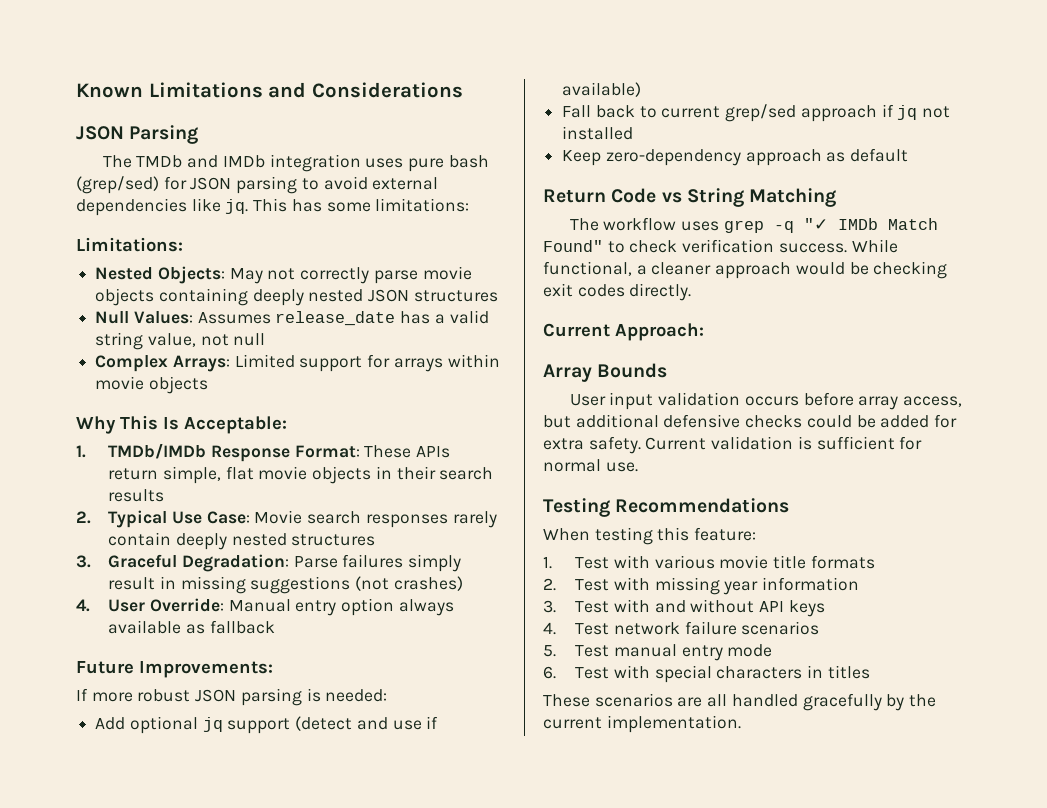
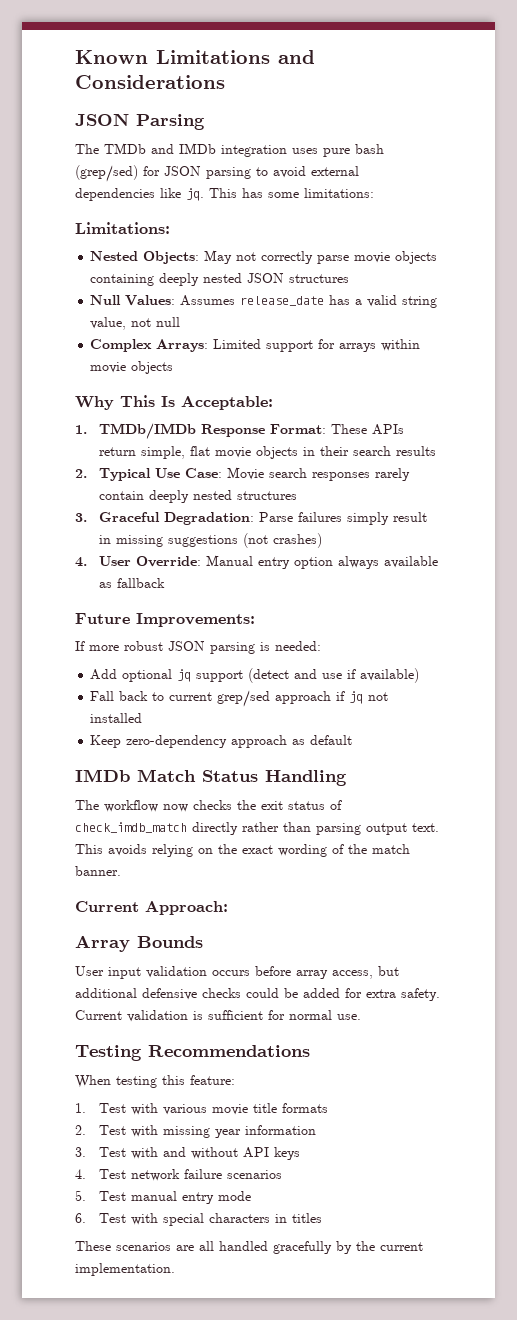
[543,188,837,207] [569,217,938,233] [543,239,898,253] [543,261,948,279] [543,283,692,301] Return Code vs String Matching // The workflow uses grep -q "✓ IMDb Match Found" to check verification success. While functional, a cleaner approach would be checking exit codes directly. -> [75,769,347,786] [75,800,342,812] [75,822,439,835] [75,844,410,857] [75,866,121,876] IMDb Match Status Handling // The workflow now checks the exit status of check_imdb_match directly rather than parsing output text. This avoids relying on the exact wording of the match banner.

